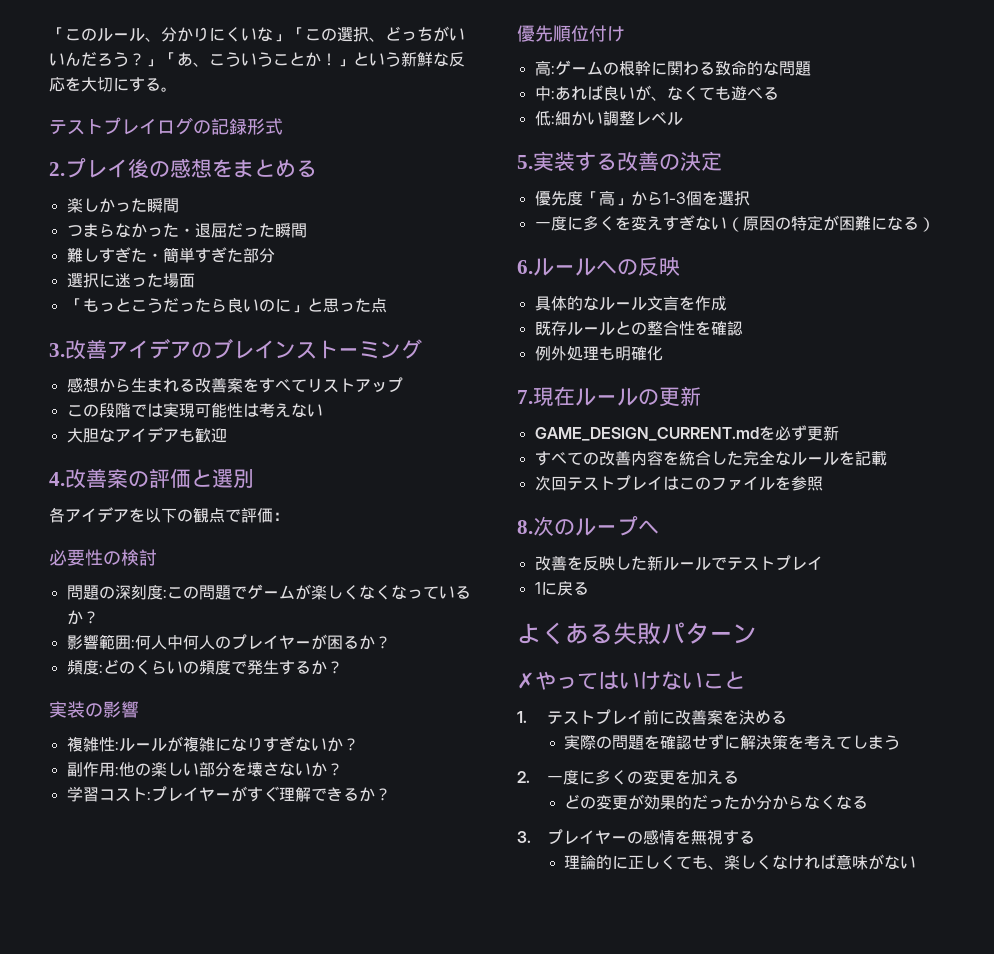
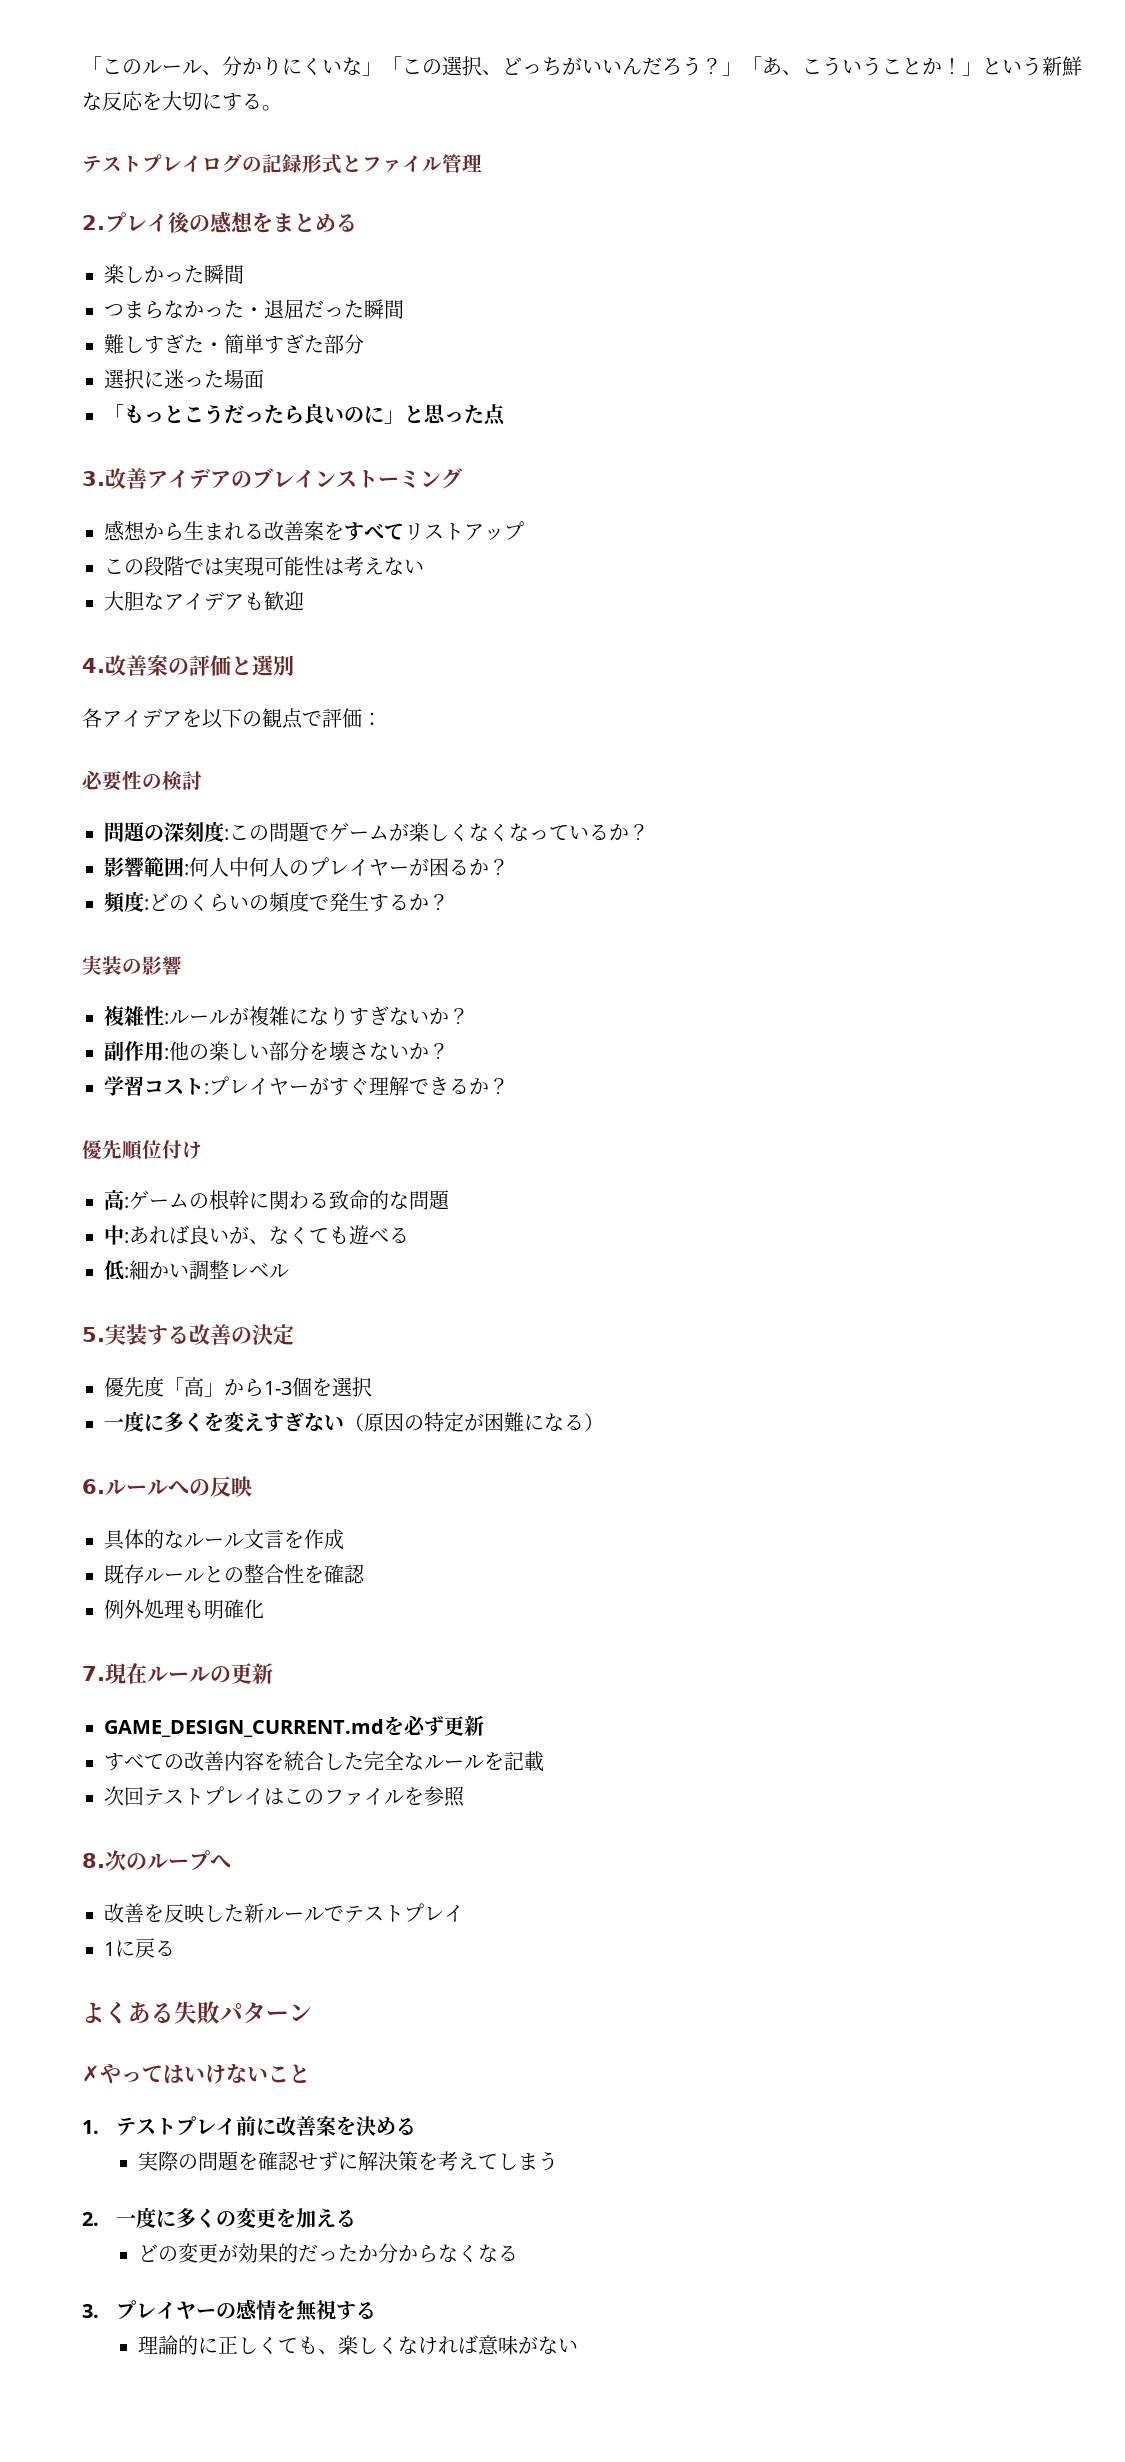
(283, 126) none -> [342,154,482,173] とファイル管理

